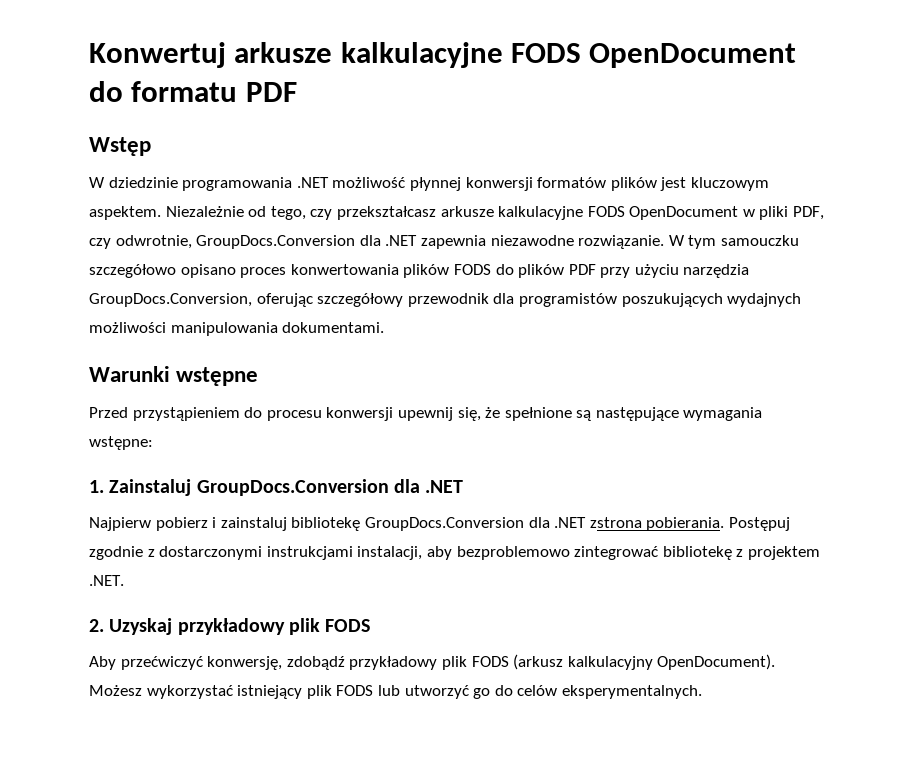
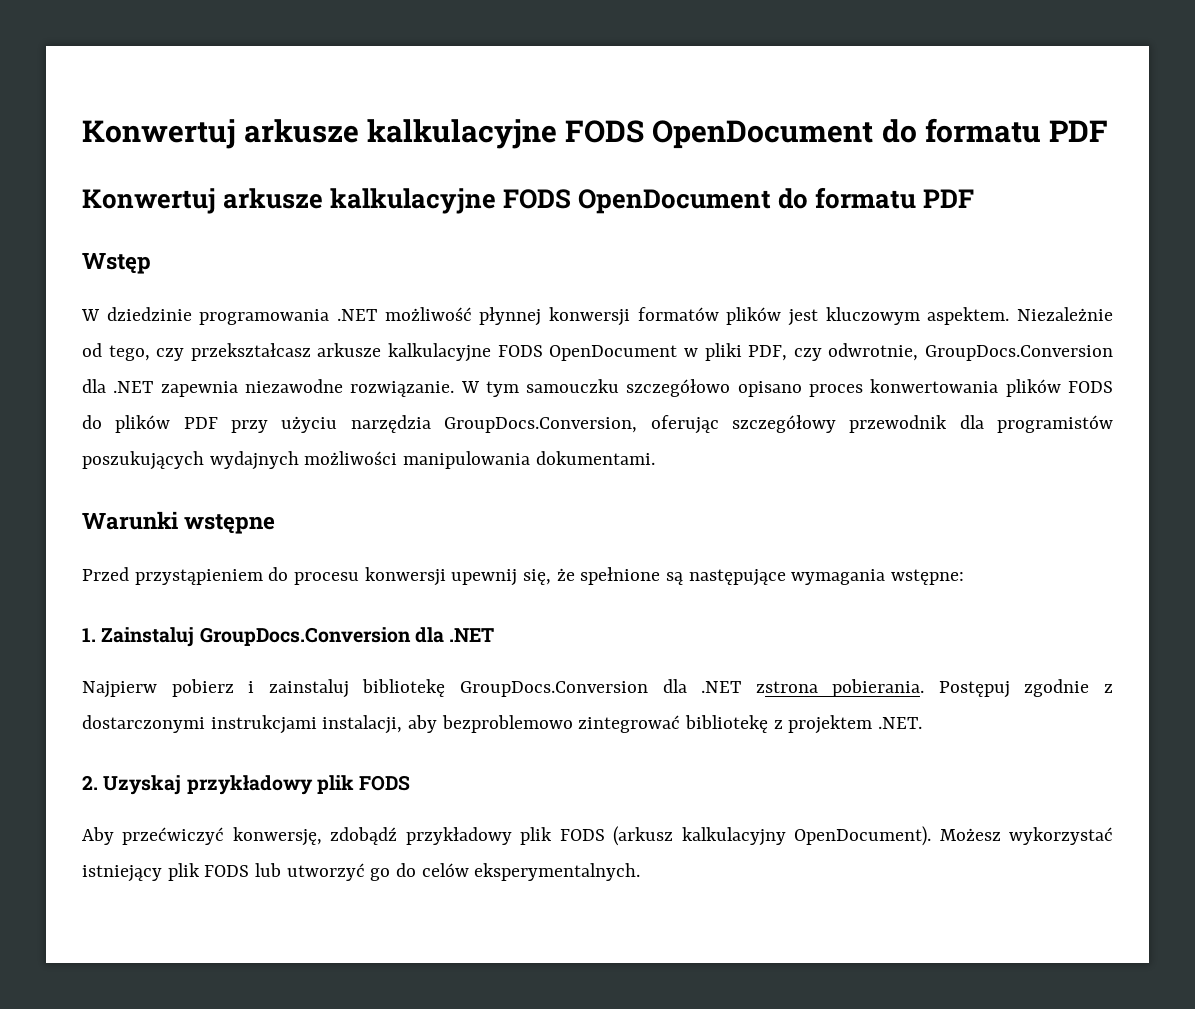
[89,42,797,68] [89,81,297,102] Konwertuj arkusze kalkulacyjne FODS OpenDocument do formatu PDF -> [82,118,1108,149] [82,187,975,214] Konwertuj arkusze kalkulacyjne FODS OpenDocument do formatu PDF // Konwertuj arkusze kalkulacyjne FODS OpenDocument do formatu PDF

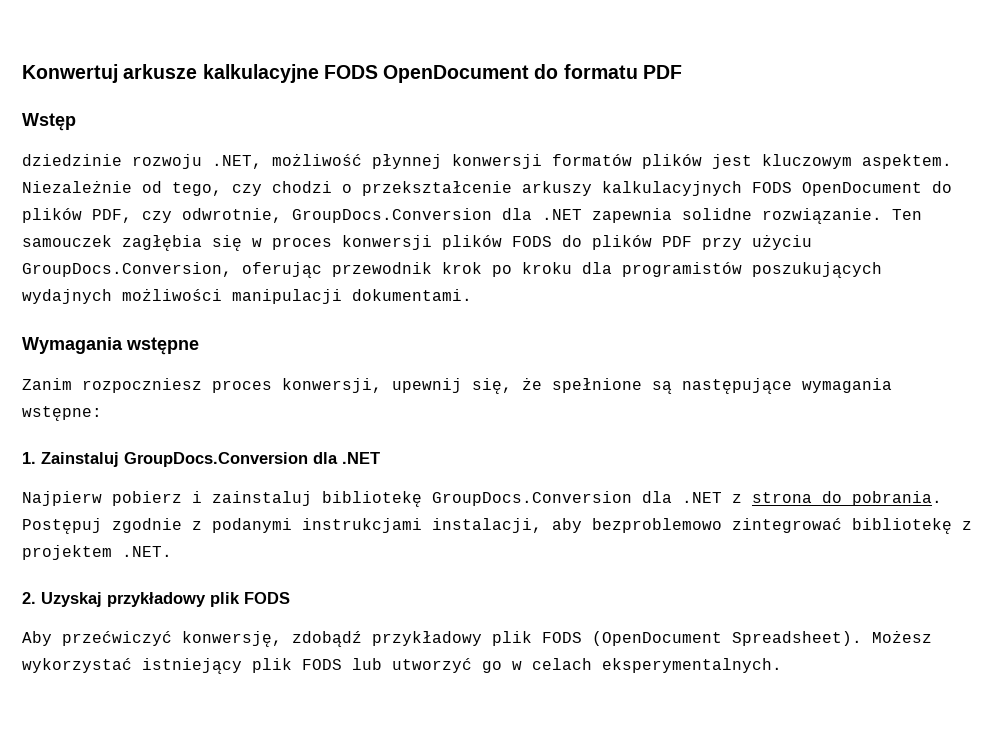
[82,118,1108,149] [82,187,975,214] [82,253,151,274] [81,307,377,325] Konwertuj arkusze kalkulacyjne FODS OpenDocument do formatu PDF // Konwertuj arkusze kalkulacyjne FODS OpenDocument do formatu PDF // Wstęp // W dziedzinie programowania .NET -> [22,64,682,83] [22,113,76,131] [22,154,262,169] Konwertuj arkusze kalkulacyjne FODS OpenDocument do formatu PDF // Wstęp // dziedzinie rozwoju .NET,
[190,343,742,362] przekształcasz arkusze kalkulacyjne FODS OpenDocument w pliki -> [272,181,952,196] [22,208,82,223] chodzi o przekształcenie arkuszy kalkulacyjnych FODS OpenDocument do plików
[244,379,999,397] niezawodne rozwiązanie. W tym samouczku szczegółowo opisano proces konwertowania -> [682,208,922,224] [22,235,432,251] solidne rozwiązanie. Ten samouczek zagłębia się w proces konwersji
[350,415,431,433] narzędzia -> (812, 242) none
[731,415,948,433] szczegółowy przewodnik -> [332,262,572,277] przewodnik krok po kroku
[403,451,531,469] manipulowania -> [232,289,342,304] manipulacji
[82,511,178,530] Warunki -> [22,337,123,354] Wymagania
[82,567,446,586] Przed przystąpieniem do procesu konwersji -> [22,378,382,393] Zanim rozpoczniesz proces konwersji,
[755,679,925,697] zstrona pobierania. -> [732,491,942,506] z strona do pobrania.
[82,715,205,733] dostarczonymi -> [212,518,292,533] podanymi
[613,826,932,846] (arkusz kalkulacyjny OpenDocument). -> [592,631,862,646] (OpenDocument Spreadsheet).
[396,863,469,877] do celów -> [512,658,592,670] w celach

